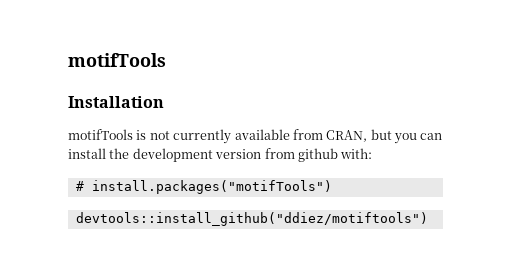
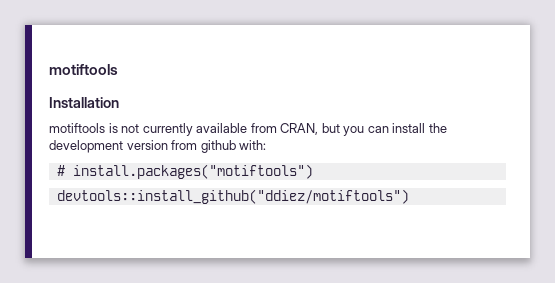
[68,53,166,67] motifTools -> [49,64,118,75] motiftools
[68,129,133,140] motifTools -> [49,123,105,133] motiftools
[91,180,332,194] install.packages("motifTools") -> [72,164,313,179] install.packages("motiftools")

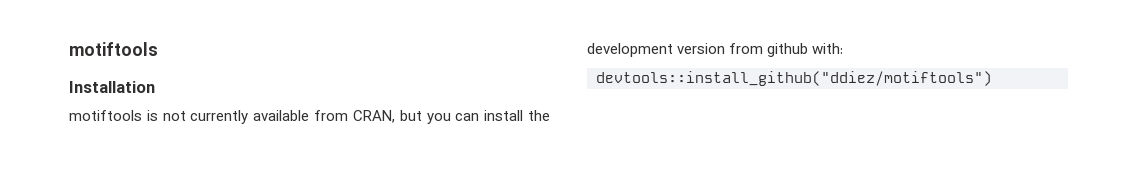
[56,164,313,179] // # install.packages("motiftools") -> (844, 48) none

